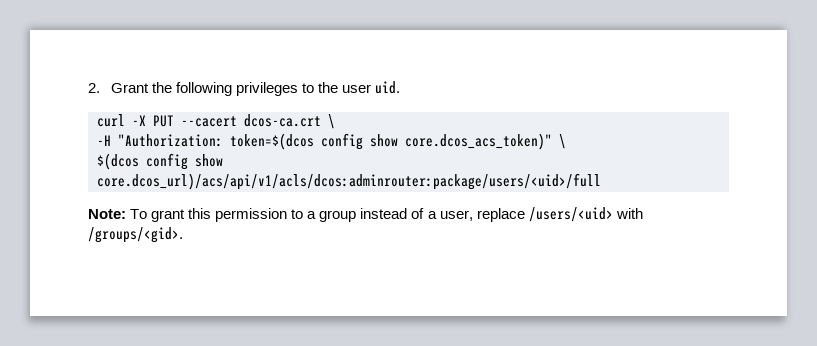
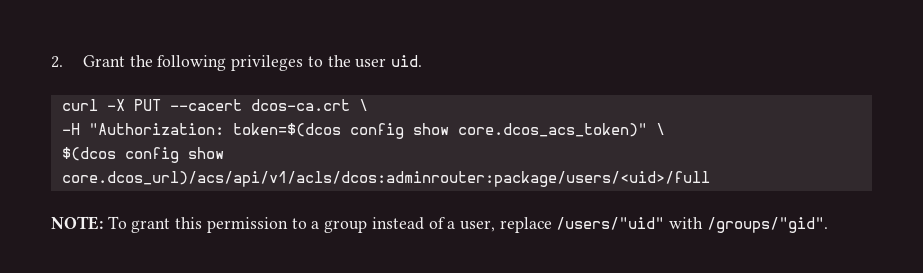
[88,209,126,219] Note: -> [51,216,103,230] NOTE:
[528,207,643,222] [88,227,183,243] /users/<uid> with /groups/<gid>. -> [556,217,828,233] /users/"uid" with /groups/"gid".

